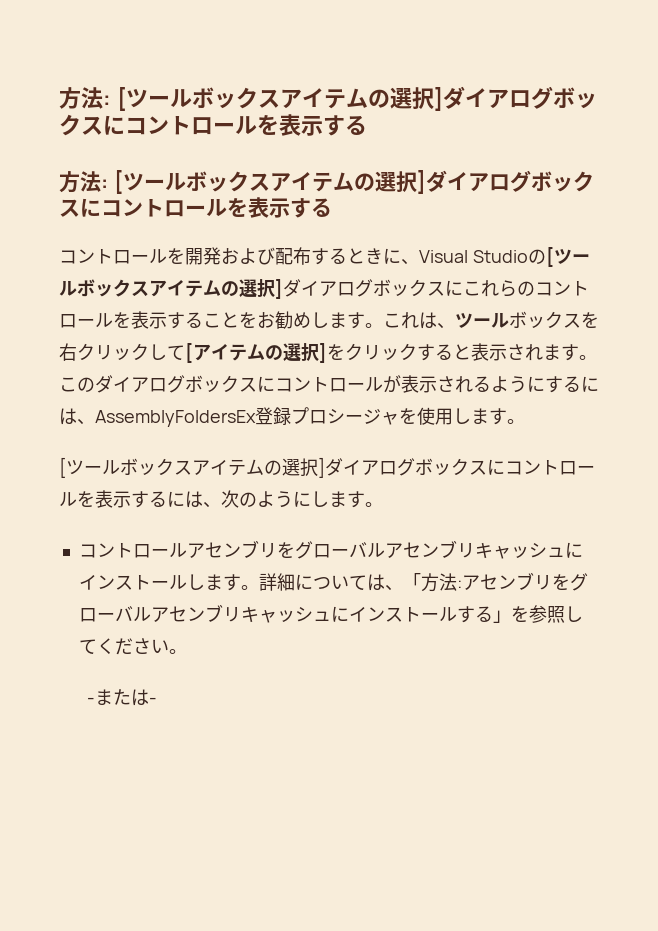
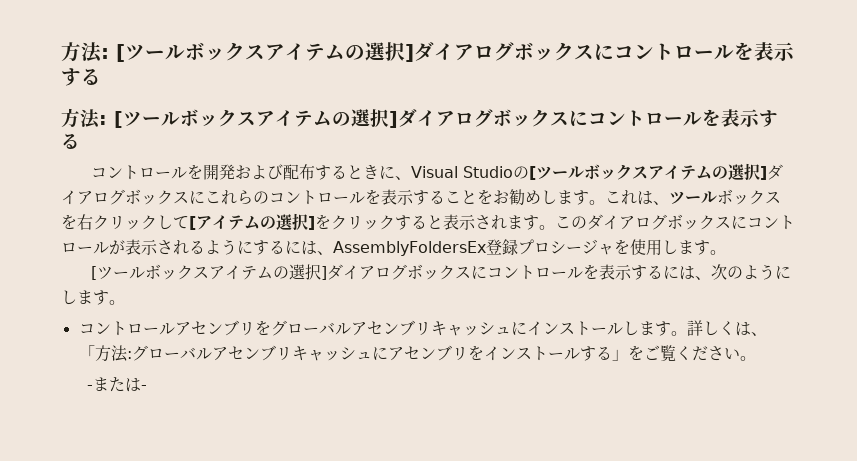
[276,573,367,591] 細について -> [702,321,735,336] しく
[461,572,588,591] [78,604,349,623] アセンブリをグローバルアセンブリキャッシュに -> [131,345,484,361] グローバルアセンブリキャッシュにアセンブリを
[528,605,583,623] [78,639,97,654] 参照して -> [643,345,676,362] ご覧

